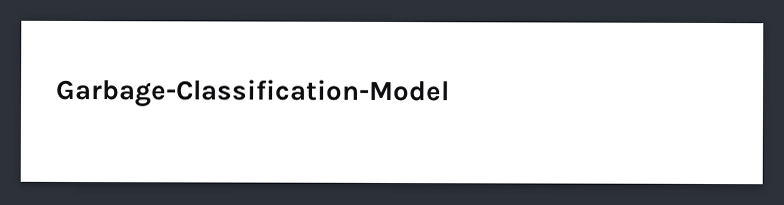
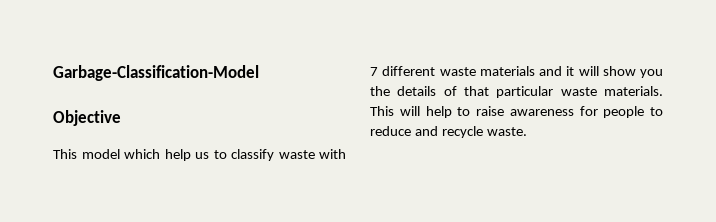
(450, 93) none -> [53,110,121,126] [53,149,346,161] [370,66,663,78] [370,86,663,98] [370,106,663,118] [370,126,527,138] // Objective // This model which help us to classify waste with 7 different waste materials and it will show you the details of that particular waste materials. This will help to raise awareness for people to reduce and recycle waste.

